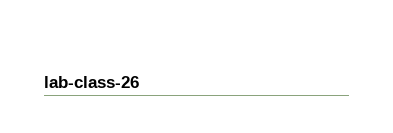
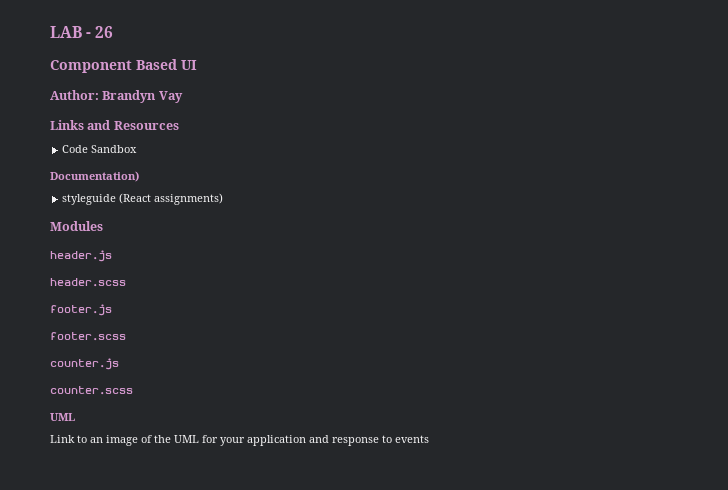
[44,76,139,88] lab-class-26 -> [50,26,114,38] [50,59,197,73] [50,90,183,103] [50,120,179,130] [62,145,138,153] [50,171,139,182] [62,193,224,205] [50,221,103,231] [50,250,112,262] [50,278,126,287] [50,304,112,316] [50,332,126,341] [50,358,119,370] [50,386,133,395] [50,413,75,421] [50,435,429,446] LAB - 26 // Component Based UI // Author: Brandyn Vay // Links and Resources // Code Sandbox // Documentation) // styleguide (React assignments) // Modules // header.js // header.scss // footer.js // footer.scss // counter.js // counter.scss // UML // Link to an image of the UML for your application and response to events

